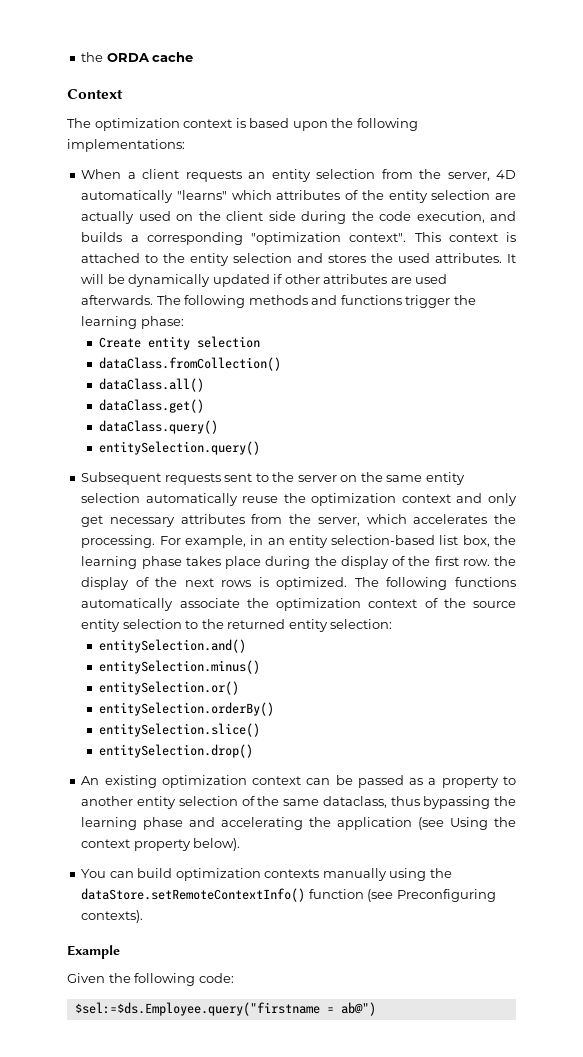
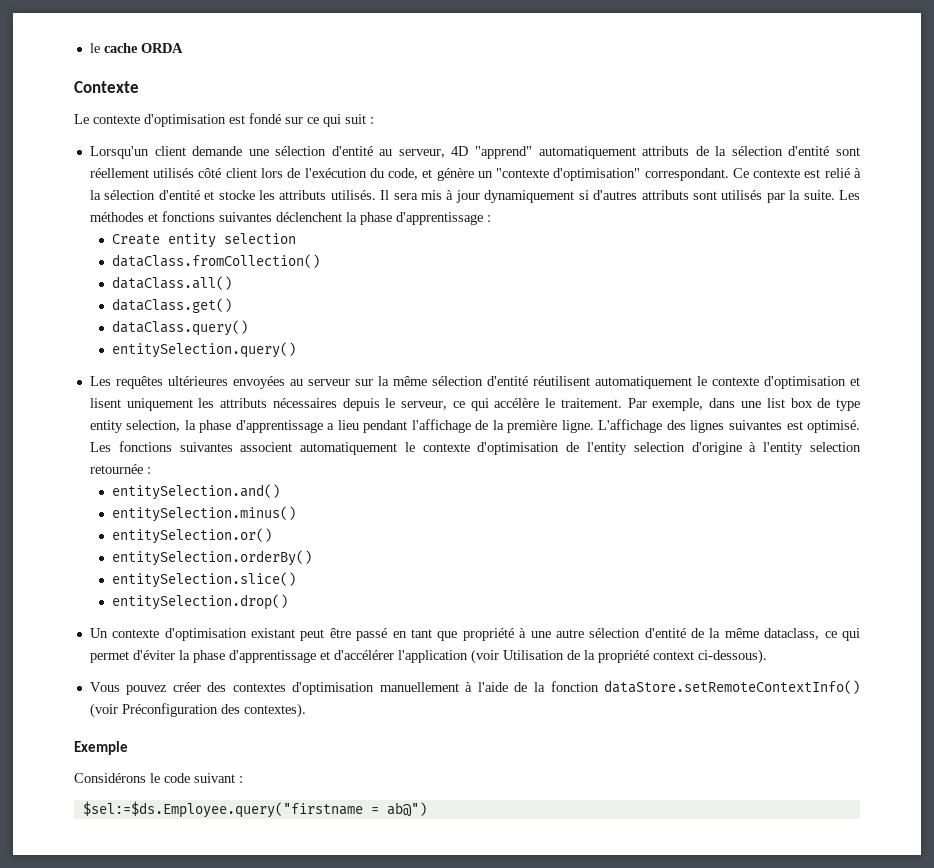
[81,52,104,62] the -> [89,43,138,53] le cache
[152,52,194,62] [67,89,123,99] [67,118,418,131] [67,139,185,152] [81,169,517,182] [81,190,516,203] [81,211,516,224] [81,232,516,245] [81,253,516,266] [81,274,448,287] [81,295,476,308] [81,316,184,329] cache // Context // The optimization context is based upon the following implementations: // When a client requests an entity selection from the server, 4D automatically "learns" which attributes of the entity selection are actually used on the client side during the code execution, and builds a corresponding "optimization context". This context is attached to the entity selection and stores the used attributes. It will be dynamically updated if other attributes are used afterwards. The following methods and functions trigger the learning phase: -> [74,81,139,93] [74,113,374,127] [89,146,860,159] [89,168,861,181] [89,190,860,203] [89,211,491,225] // Contexte // Le contexte d'optimisation est fondé sur ce qui suit : // Lorsqu'un client demande une sélection d'entité au serveur, 4D "apprend" automatiquement attributs de la sélection d'entité sont réellement utilisés côté client lors de l'exécution du code, et génère un "contexte d'optimisation" correspondant. Ce contexte est relié à la sélection d'entité et stocke les attributs utilisés. Il sera mis à jour dynamiquement si d'autres attributs sont utilisés par la suite. Les méthodes et fonctions suivantes déclenchent la phase d'apprentissage :
[81,472,465,485] [81,493,517,506] [81,514,516,527] [81,535,516,548] [81,556,516,569] [81,577,516,590] [81,598,516,611] [81,619,393,632] Subsequent requests sent to the server on the same entity selection automatically reuse the optimization context and only get necessary attributes from the server, which accelerates the processing. For example, in an entity selection-based list box, the learning phase takes place during the display of the first row. the display of the next rows is optimized. The following functions automatically associate the optimization context of the source entity selection to the returned entity selection: -> [89,376,860,389] [89,398,861,411] [89,419,860,433] [89,441,861,455] [89,464,151,474] Les requêtes ultérieures envoyées au serveur sur la même sélection d'entité réutilisent automatiquement le contexte d'optimisation et lisent uniquement les attributs nécessaires depuis le serveur, ce qui accélère le traitement. Par exemple, dans une list box de type entity selection, la phase d'apprentissage a lieu pendant l'affichage de la première ligne. L'affichage des lignes suivantes est optimisé. Les fonctions suivantes associent automatiquement le contexte d'optimisation de l'entity selection d'origine à l'entity selection retournée :
[81,775,516,788] [81,796,516,809] [81,817,516,830] [81,838,241,851] [81,868,452,881] [81,888,496,902] [81,910,144,923] [67,945,120,959] [67,973,234,986] An existing optimization context can be passed as a property to another entity selection of the same dataclass, thus bypassing the learning phase and accelerating the application (see Using the context property below). // You can build optimization contexts manually using the dataStore.setRemoteContextInfo() function (see Preconfiguring contexts). // Example // Given the following code: -> [89,628,860,641] [89,649,767,664] [89,680,860,695] [89,703,306,718] [74,741,128,755] [74,773,243,783] Un contexte d'optimisation existant peut être passé en tant que propriété à une autre sélection d'entité de la même dataclass, ce qui permet d'éviter la phase d'apprentissage et d'accélérer l'application (voir Utilisation de la propriété context ci-dessous). // Vous pouvez créer des contextes d'optimisation manuellement à l'aide de la fonction dataStore.setRemoteContextInfo() (voir Préconfiguration des contextes). // Exemple // Considérons le code suivant :

